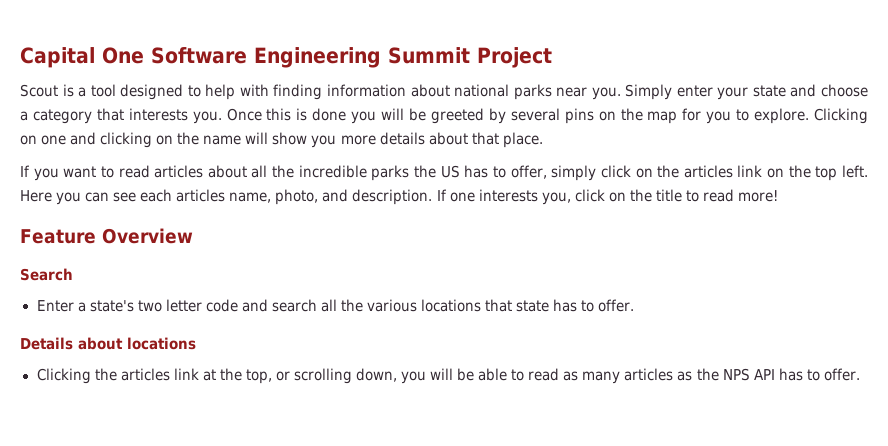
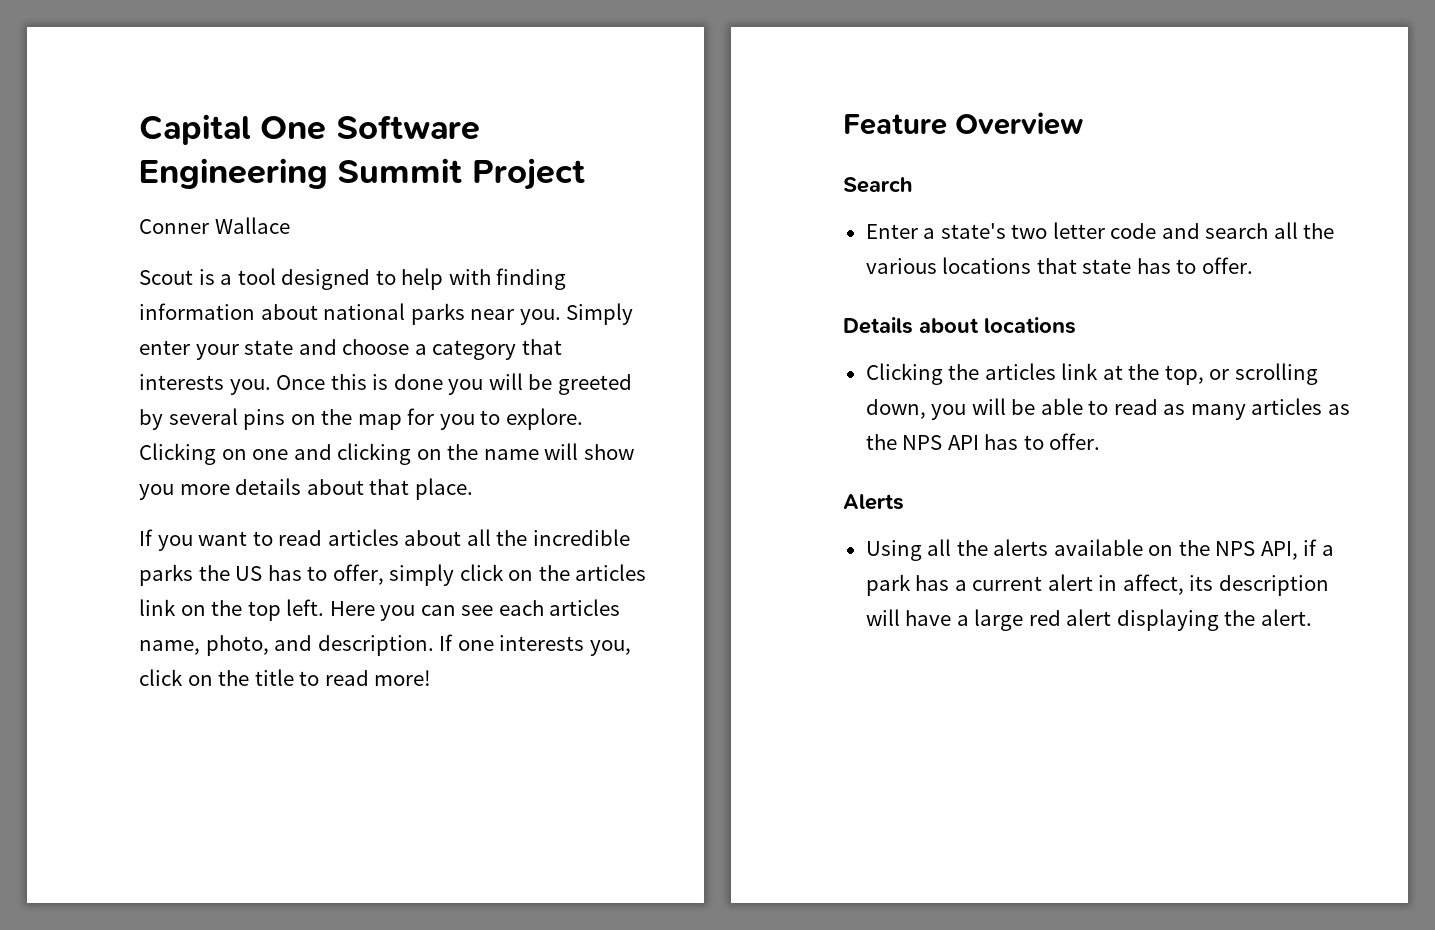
(552, 57) none -> [139,217,290,234] // Conner Wallace
(860, 374) none -> [843,494,904,510] [865,539,1334,561] [865,574,1329,596] [865,609,1312,631] // Alerts // Using all the alerts available on the NPS API, if a park has a current alert in affect, its description will have a large red alert displaying the alert.

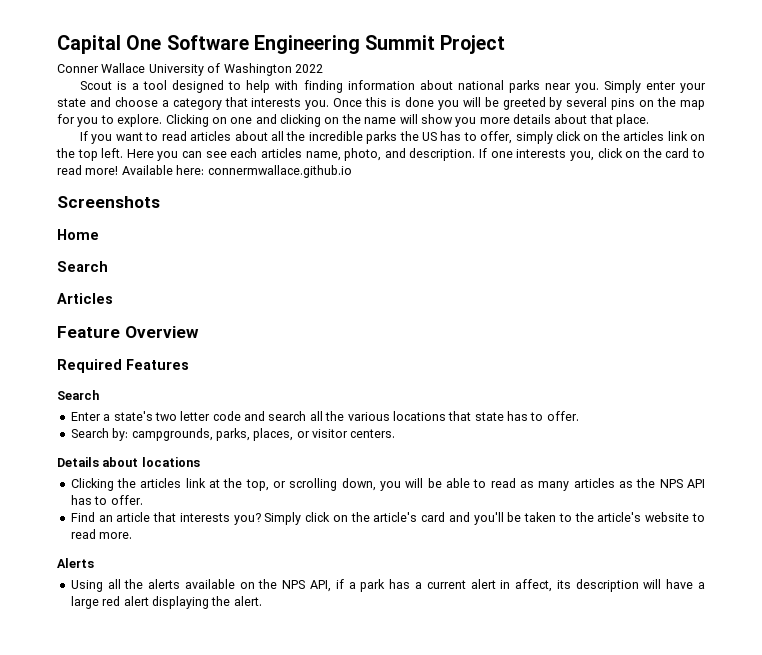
(290, 225) none -> [148,63,323,76] University of Washington 2022
[254,669,294,686] title -> [665,148,690,158] card
(432, 678) none -> [121,165,352,178] [57,196,160,208] [57,229,99,240] [57,261,108,272] [57,293,113,304] Available here: connermwallace.github.io // Screenshots // Home // Search // Articles
(1083, 123) none -> [57,359,189,373] // Required Features
(1253, 265) none -> [70,428,396,441] // Search by: campgrounds, parks, places, or visitor centers.
(1101, 441) none -> [70,512,705,525] [70,529,133,539] // Find an article that interests you? Simply click on the article's card and you'll be taken to the article's website to read more.

